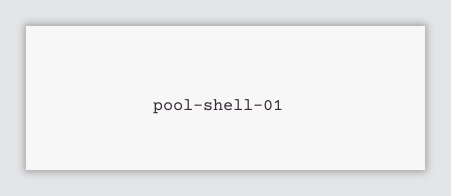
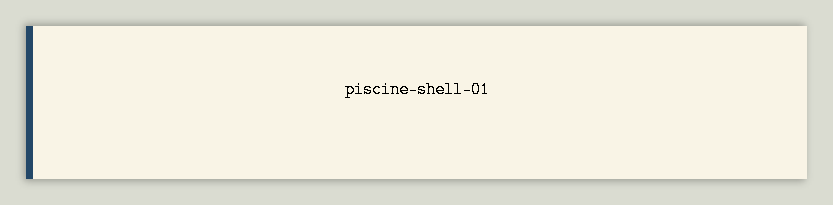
[152,99,283,114] pool-shell-01 -> [344,81,490,98] piscine-shell-01

